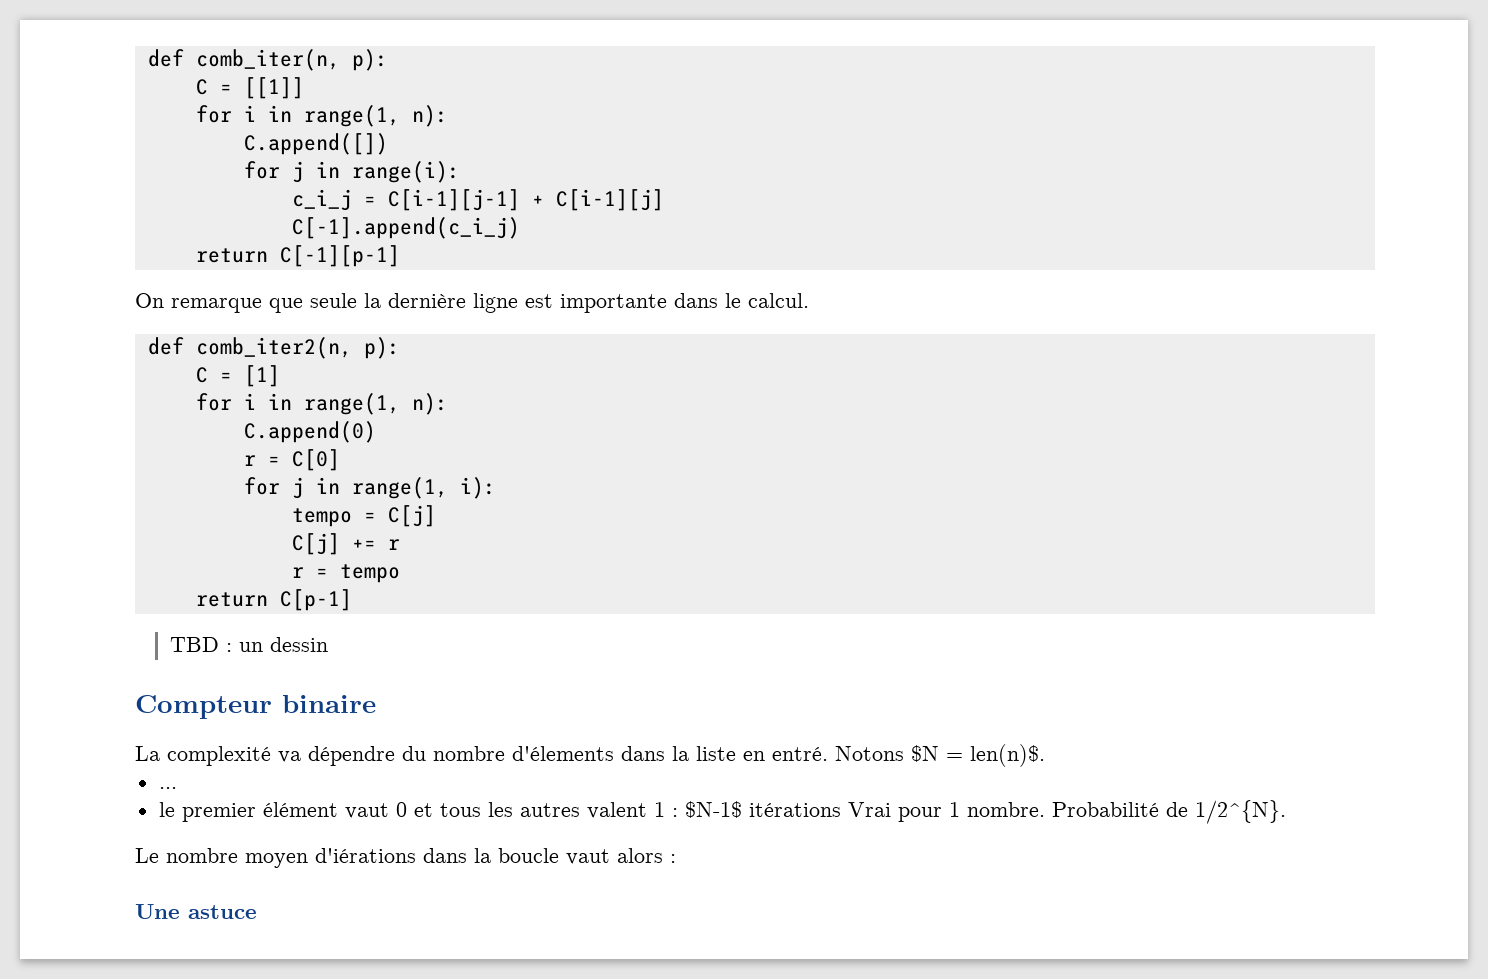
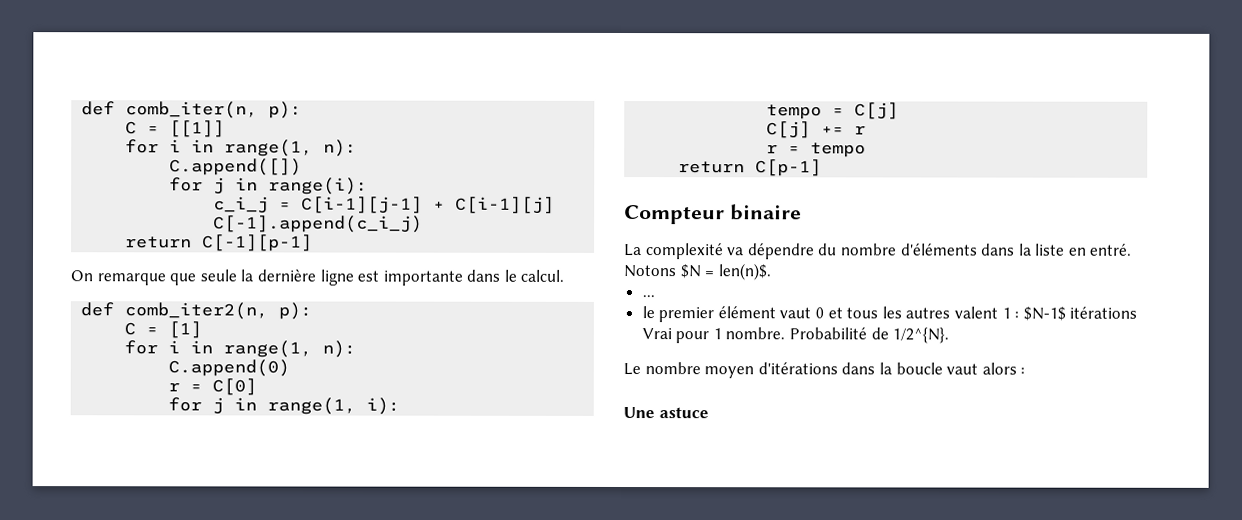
[169,637,328,652] // TBD : un dessin -> (823, 168) none
[512,746,614,761] d'élements -> [900,243,978,256] d'éléments
[315,848,416,863] d'iérations -> [757,362,838,375] d'itérations

